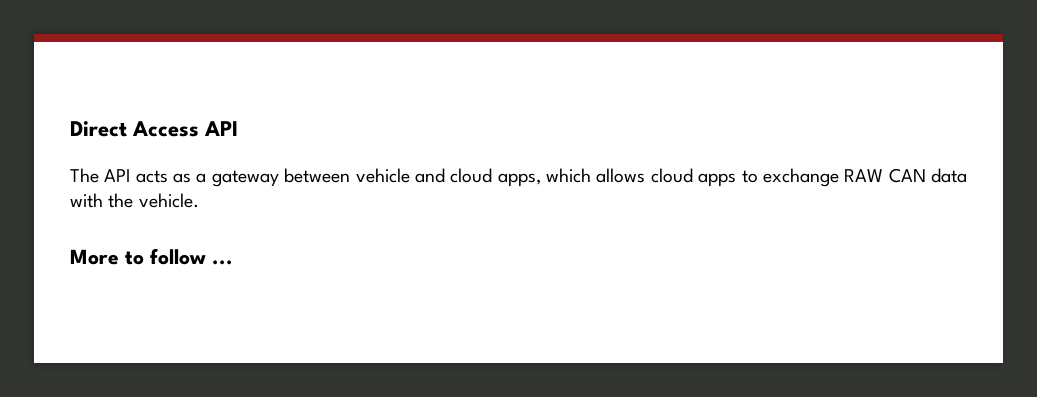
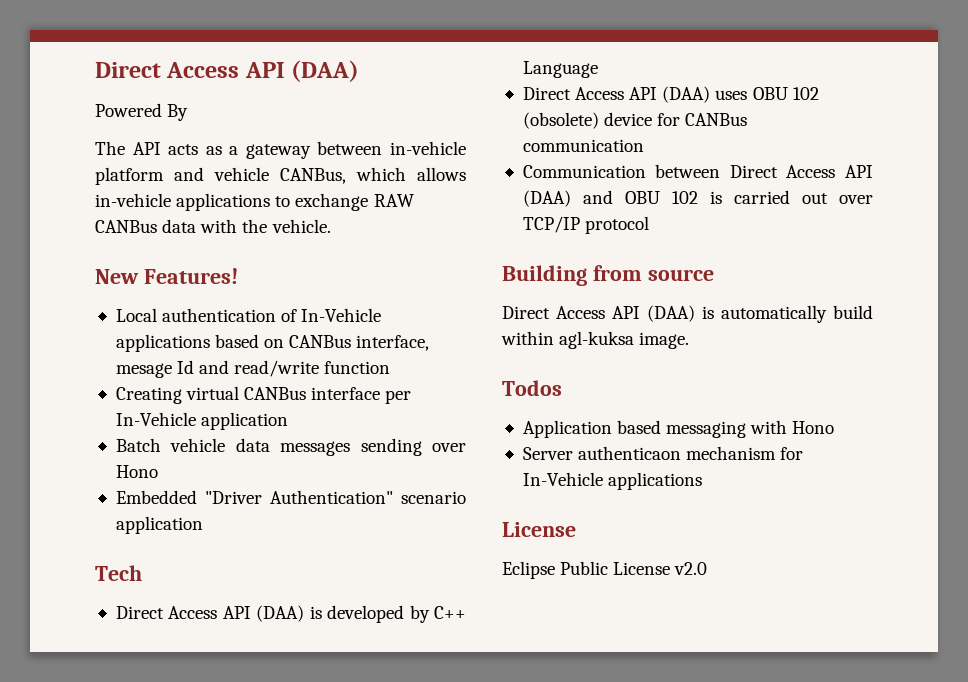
[70,121,239,137] Direct Access API -> [95,60,360,82] [95,103,189,121] Direct Access API (DAA) // Powered By
[355,168,737,187] vehicle and cloud apps, which allows cloud apps -> [390,141,467,155] [95,167,466,185] [95,193,271,211] in-vehicle platform and vehicle CANBus, which allows in-vehicle applications
[888,168,926,183] CAN -> [95,220,157,233] CANBus
[70,248,233,265] More to follow ... -> [95,268,238,284] [115,308,382,322] [115,334,430,352] [115,360,391,378] [115,386,412,404] [115,412,289,430] [115,438,467,456] [115,465,158,478] [115,490,467,504] [115,516,203,534] [95,565,142,581] [115,605,466,623] [522,61,598,78] [522,86,819,103] [522,112,748,129] [522,139,644,152] [522,164,874,178] [522,190,873,207] [522,216,650,234] [502,265,714,286] [502,305,873,323] [501,331,690,349] [502,380,562,396] [522,420,835,438] [522,446,804,460] [522,472,703,490] [502,522,576,537] [502,561,708,579] New Features! // Local authentication of In-Vehicle applications based on CANBus interface, mesage Id and read/write function // Creating virtual CANBus interface per In-Vehicle application // Batch vehicle data messages sending over Hono // Embedded "Driver Authentication" scenario application // Tech // Direct Access API (DAA) is developed by C++ Language // Direct Access API (DAA) uses OBU 102 (obsolete) device for CANBus communication // Communication between Direct Access API (DAA) and OBU 102 is carried out over TCP/IP protocol // Building from source // Direct Access API (DAA) is automatically build within agl-kuksa image. // Todos // Application based messaging with Hono // Server authenticaon mechanism for In-Vehicle applications // License // Eclipse Public License v2.0

